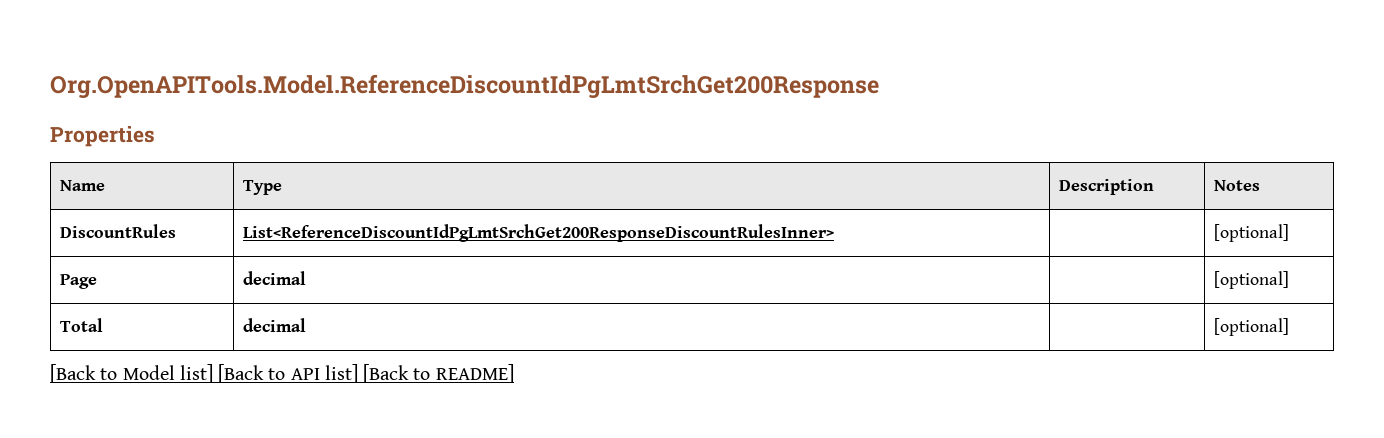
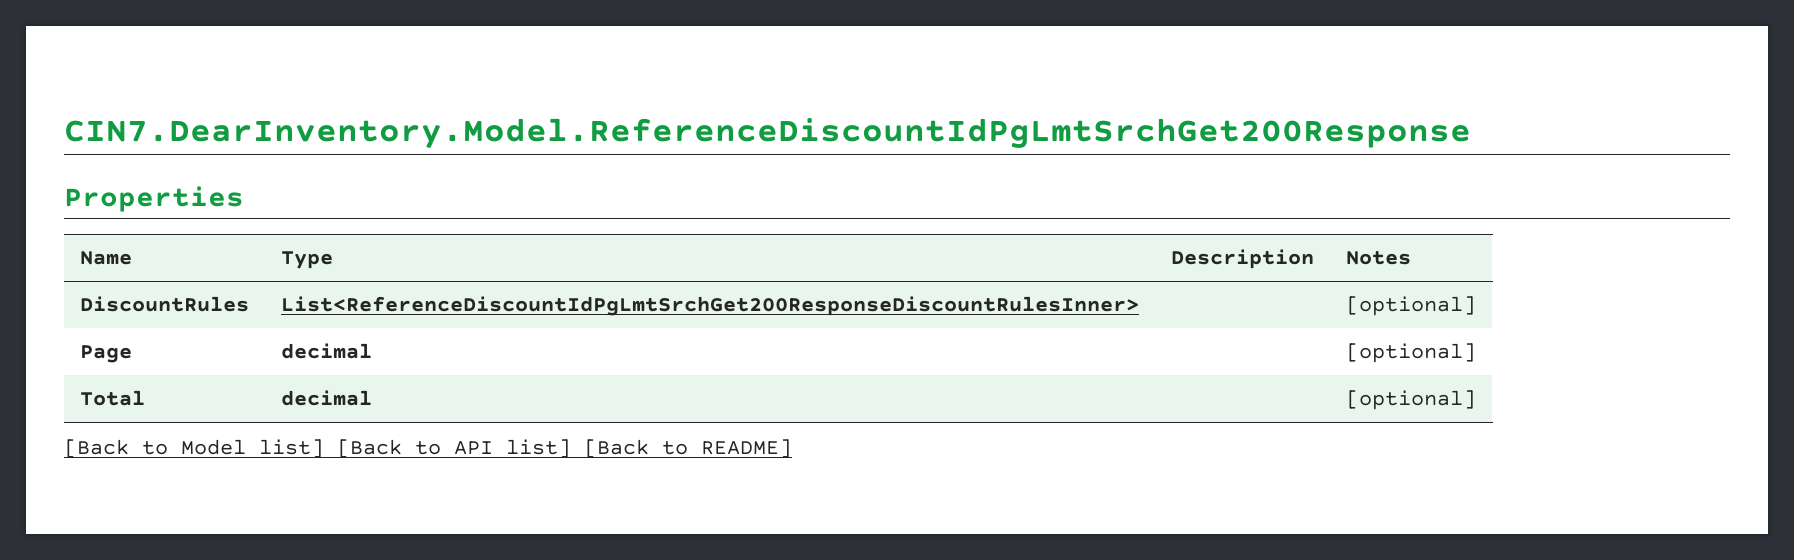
[50,74,879,99] Org.OpenAPITools.Model.ReferenceDiscountIdPgLmtSrchGet200Response -> [64,118,1471,148] CIN7.DearInventory.Model.ReferenceDiscountIdPgLmtSrchGet200Response

